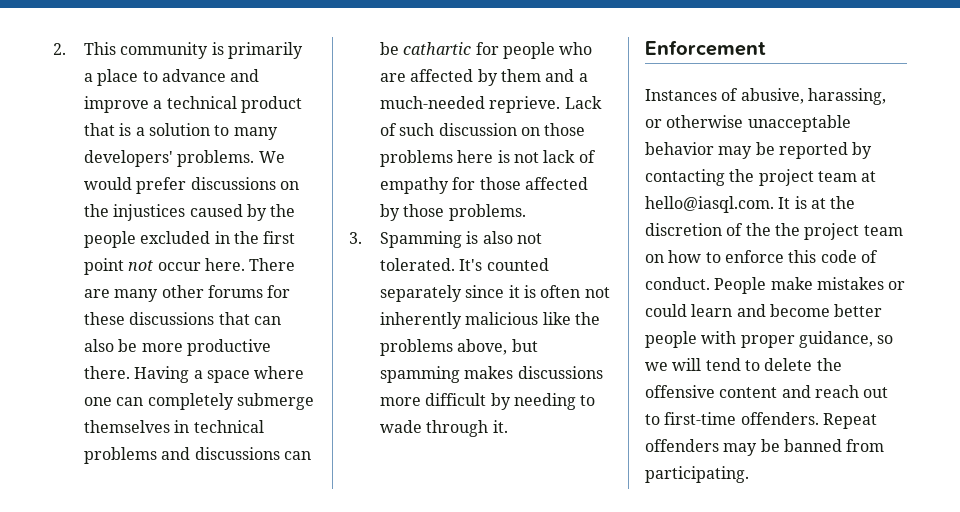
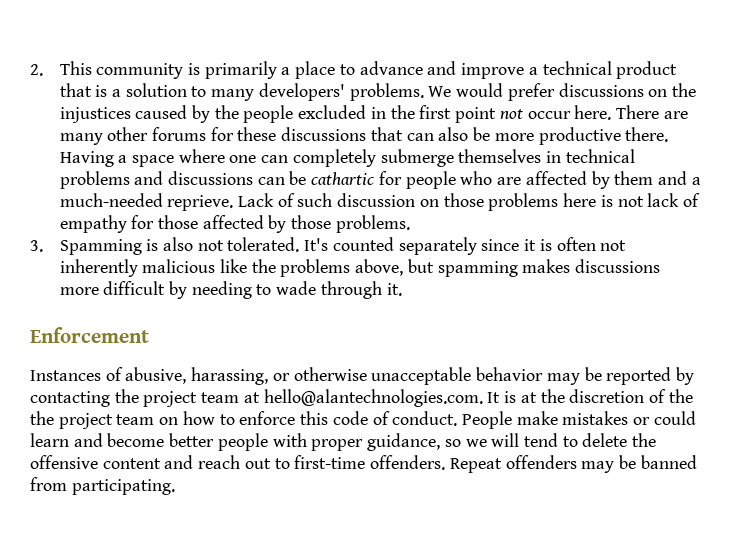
[645,196,774,213] hello@iasql.com. -> [263,389,483,407] hello@alantechnologies.com.

